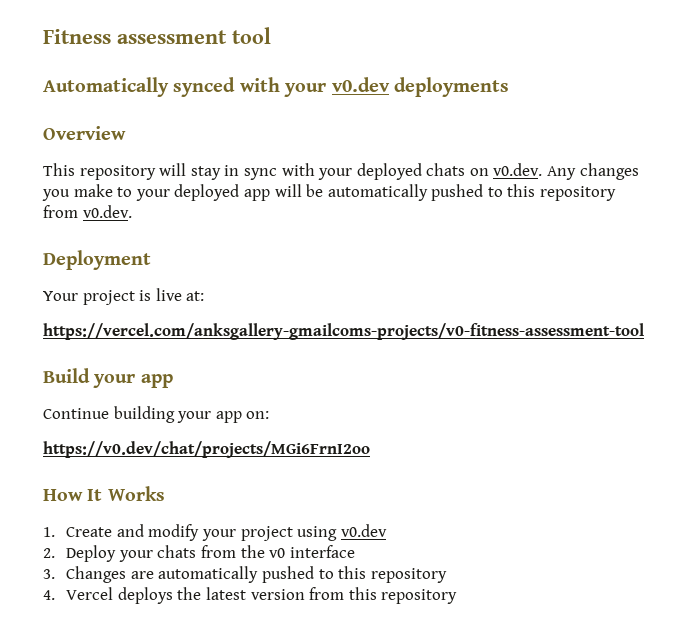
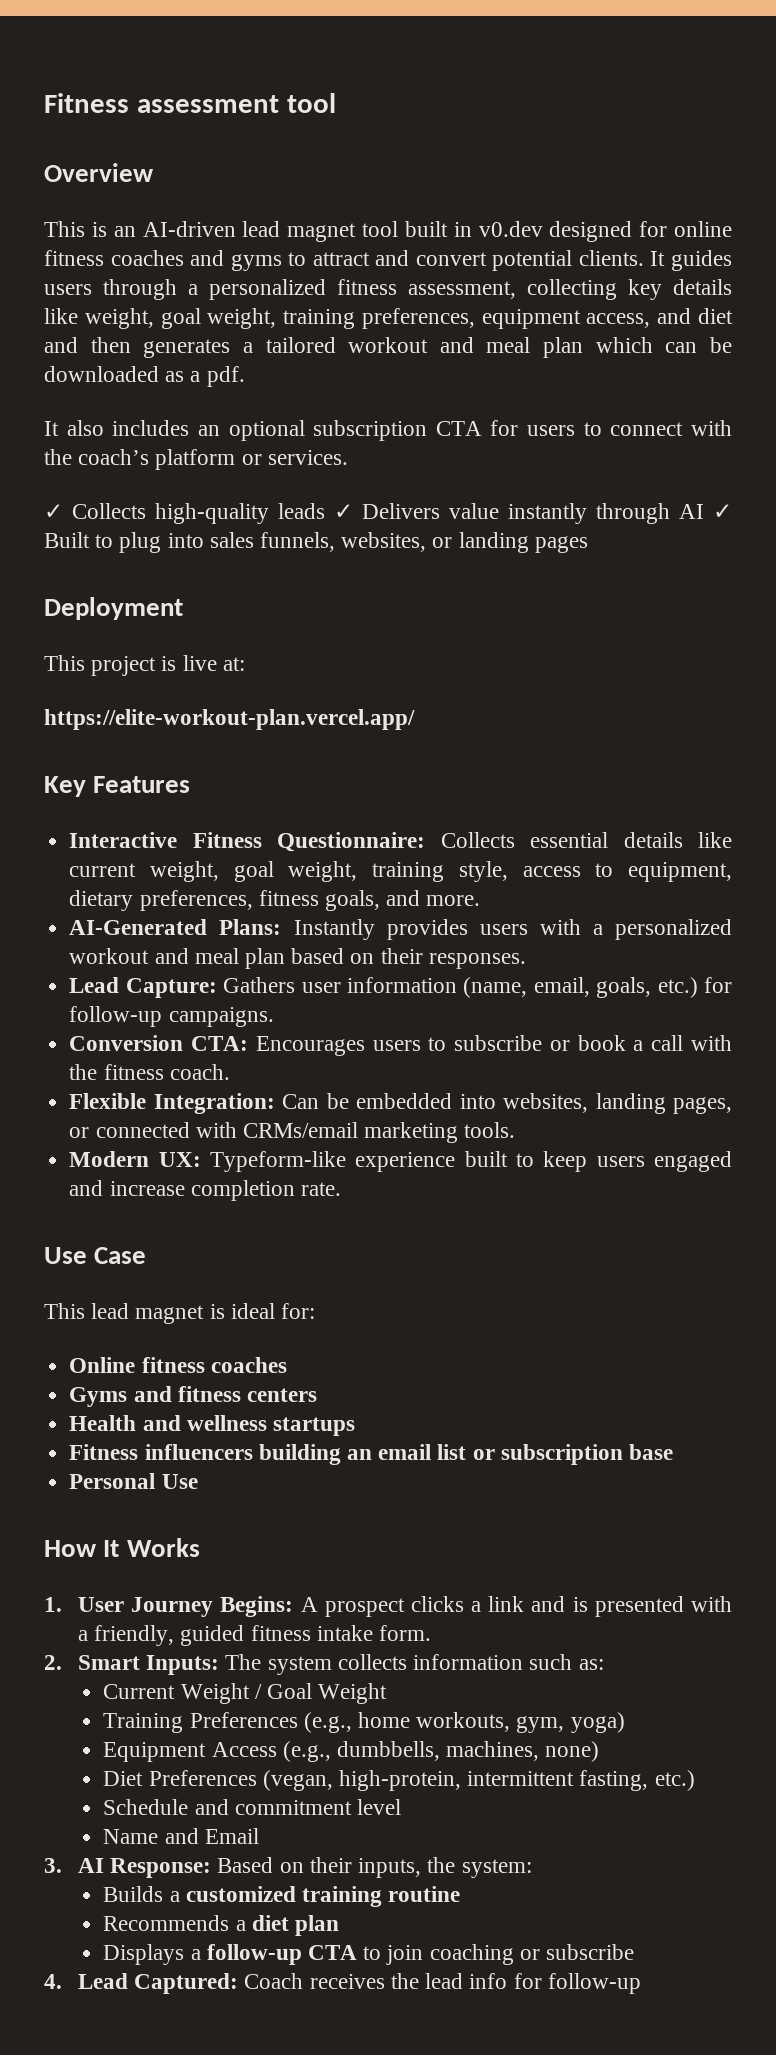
[43,77,509,97] [43,126,126,140] [43,163,639,180] [42,184,617,201] [43,205,132,218] Automatically synced with your v0.dev deployments // Overview // This repository will stay in sync with your deployed chats on v0.dev. Any changes you make to your deployed app will be automatically pushed to this repository from v0.dev. -> [44,163,154,182] [44,221,732,242] [44,250,732,271] [44,279,732,300] [44,308,733,329] [44,337,732,358] [44,366,245,387] [44,420,732,441] [44,449,348,470] [44,503,732,524] [44,532,588,553] Overview // This is an AI-driven lead magnet tool built in v0.dev designed for online fitness coaches and gyms to attract and convert potential clients. It guides users through a personalized fitness assessment, collecting key details like weight, goal weight, training preferences, equipment access, and diet and then generates a tailored workout and meal plan which can be downloaded as a pdf. // It also includes an optional subscription CTA for users to connect with the coach’s platform or services. // ✓ Collects high-quality leads ✓ Delivers value instantly through AI ✓ Built to plug into sales funnels, websites, or landing pages
[43,291,78,301] Your -> [44,655,85,671] This
[43,323,644,340] [43,368,173,388] [43,406,270,423] [43,441,370,458] [43,486,165,501] [43,524,387,541] [43,545,355,562] [43,566,447,583] [43,587,458,604] https://vercel.com/anksgallery-gmailcoms-projects/v0-fitness-assessment-tool // Build your app // Continue building your app on: // https://v0.dev/chat/projects/MGi6FrnI2oo // How It Works // 1. Create and modify your project using v0.dev // 2. Deploy your chats from the v0 interface // 3. Changes are automatically pushed to this repository // 4. Vercel deploys the latest version from this repository -> [44,709,415,730] [44,776,191,797] [69,832,733,852] [69,861,732,882] [69,890,481,911] [69,919,733,940] [69,948,526,969] [69,977,733,998] [69,1006,274,1027] [69,1035,732,1056] [69,1064,230,1080] [69,1093,732,1114] [69,1122,516,1143] [69,1151,732,1172] [69,1180,341,1201] [44,1247,147,1264] [44,1303,316,1324] [69,1357,287,1373] [69,1386,317,1407] [69,1415,355,1436] [69,1444,673,1465] [69,1473,198,1489] [44,1538,200,1557] [44,1596,733,1617] [78,1625,432,1646] [44,1654,604,1675] [103,1683,388,1704] [103,1712,625,1733] [103,1741,600,1762] [103,1770,695,1791] [103,1799,401,1815] [103,1828,259,1844] [44,1857,532,1878] [103,1886,461,1907] [103,1915,339,1936] [103,1944,635,1965] [44,1973,641,1994] https://elite-workout-plan.vercel.app/ // Key Features // Interactive Fitness Questionnaire: Collects essential details like current weight, goal weight, training style, access to equipment, dietary preferences, fitness goals, and more. // AI-Generated Plans: Instantly provides users with a personalized workout and meal plan based on their responses. // Lead Capture: Gathers user information (name, email, goals, etc.) for follow-up campaigns. // Conversion CTA: Encourages users to subscribe or book a call with the fitness coach. // Flexible Integration: Can be embedded into websites, landing pages, or connected with CRMs/email marketing tools. // Modern UX: Typeform-like experience built to keep users engaged and increase completion rate. // Use Case // This lead magnet is ideal for: // Online fitness coaches // Gyms and fitness centers // Health and wellness startups // Fitness influencers building an email list or subscription base // Personal Use // How It Works // 1. User Journey Begins: A prospect clicks a link and is presented with a friendly, guided fitness intake form. // 2. Smart Inputs: The system collects information such as: // Current Weight / Goal Weight // Training Preferences (e.g., home workouts, gym, yoga) // Equipment Access (e.g., dumbbells, machines, none) // Diet Preferences (vegan, high-protein, intermittent fasting, etc.) // Schedule and commitment level // Name and Email // 3. AI Response: Based on their inputs, the system: // Builds a customized training routine // Recommends a diet plan // Displays a follow-up CTA to join coaching or subscribe // 4. Lead Captured: Coach receives the lead info for follow-up

